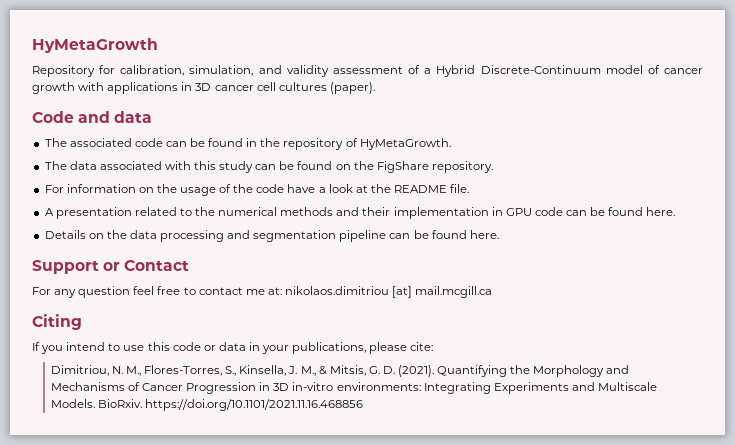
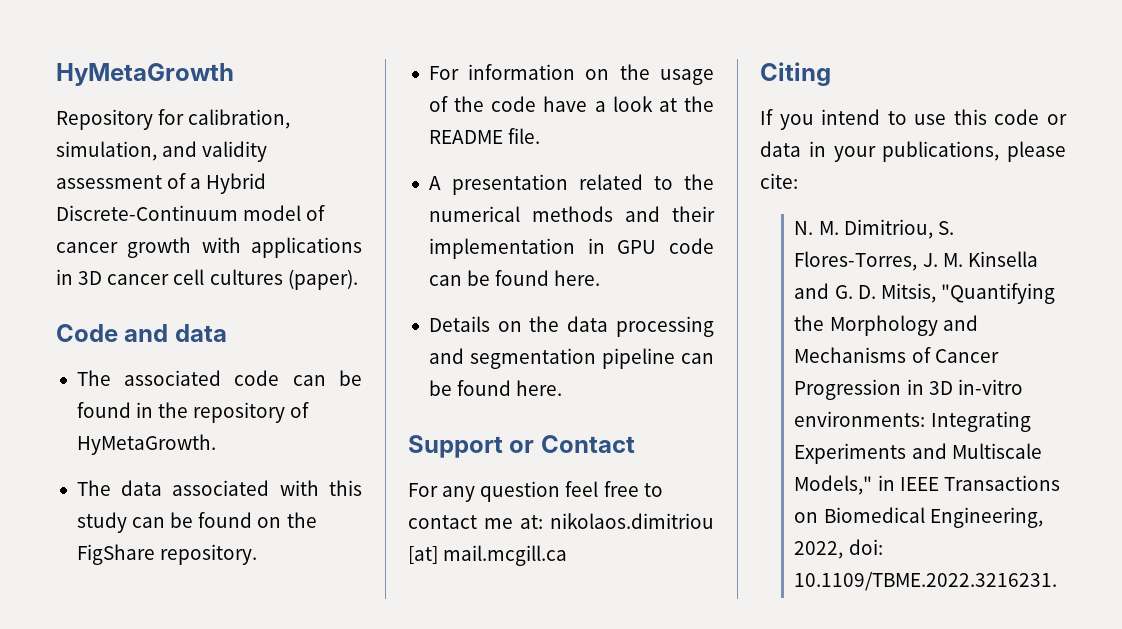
[50,365,508,377] Dimitriou, N. M., Flores-Torres, S., Kinsella, J. M., & Mitsis, G. D. (2021). Quantifying -> [794,219,954,239] [794,251,1038,271] [794,283,1055,304] N. M. Dimitriou, S. Flores-Torres, J. M. Kinsella and G. D. Mitsis, "Quantifying
[50,399,363,411] Models. BioRxiv. https://doi.org/10.1101/2021.11.16.468856 -> [794,475,1060,495] [794,507,1043,528] [794,539,883,559] [794,572,1058,591] Models," in IEEE Transactions on Biomedical Engineering, 2022, doi: 10.1109/TBME.2022.3216231.

